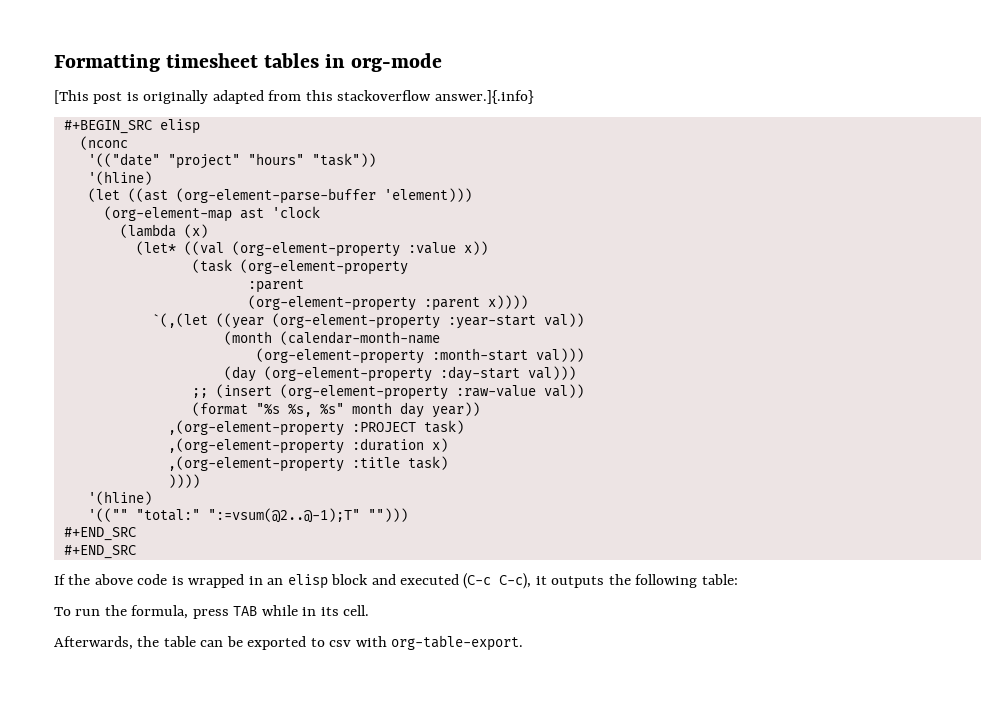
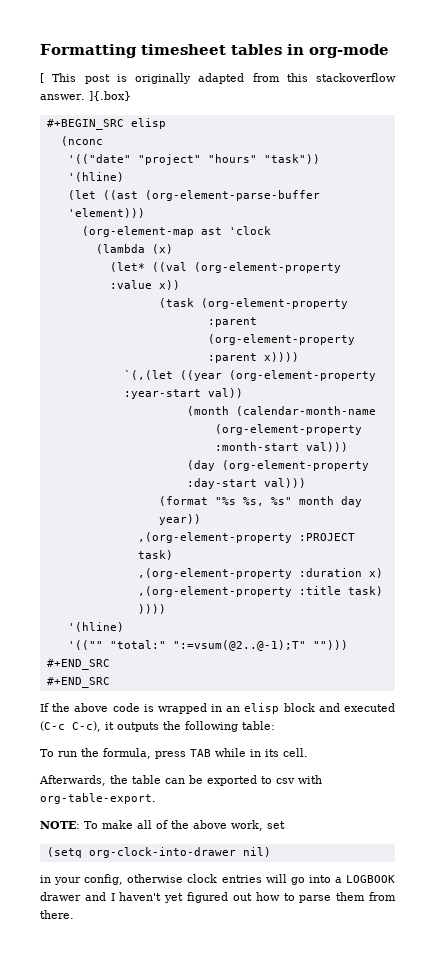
[54,90,89,104] [This -> [40,73,77,83] [ This
[434,90,534,104] answer.]{.info} -> [40,91,131,101] answer. ]{.box}
[191,384,584,400] // ;; (insert (org-element-property :raw-value val)) -> (306, 483) none
(524, 643) none -> [40,820,285,831] [46,847,271,858] [40,874,396,885] [40,892,396,903] [40,910,74,919] // NOTE: To make all of the above work, set // (setq org-clock-into-drawer nil) // in your config, otherwise clock entries will go into a LOGBOOK drawer and I haven't yet figured out how to parse them from there.

